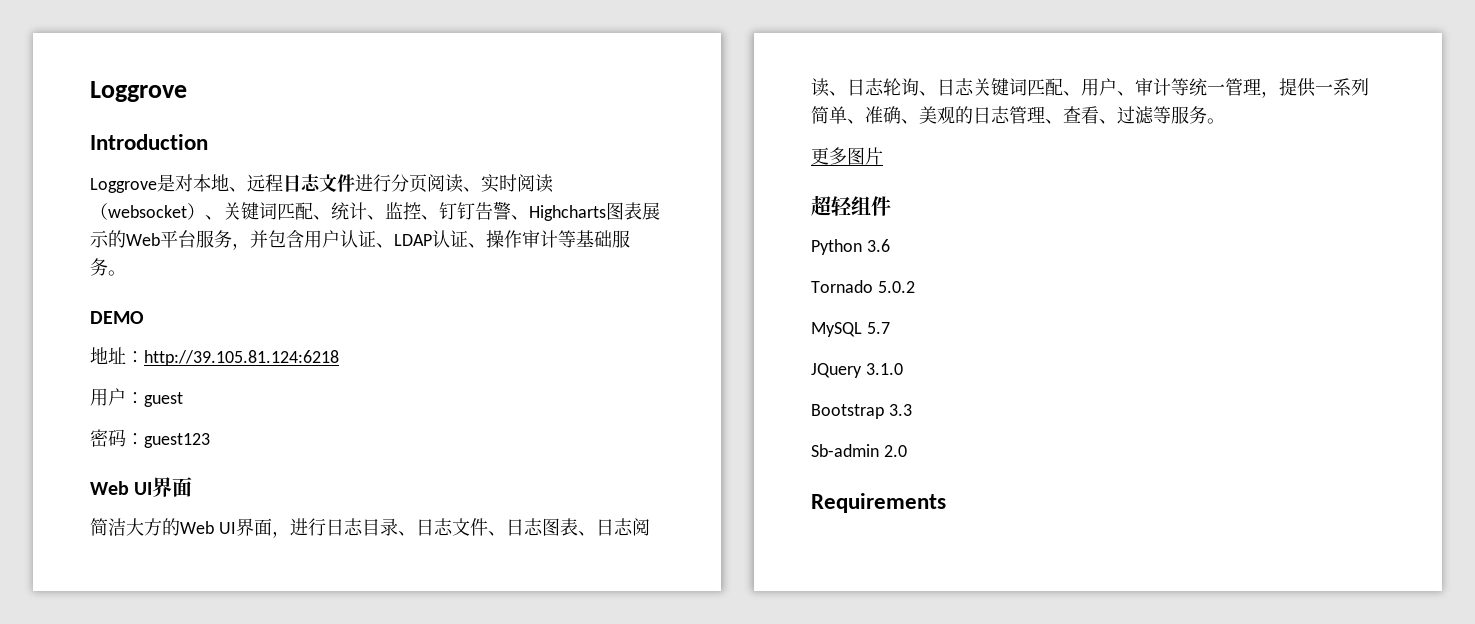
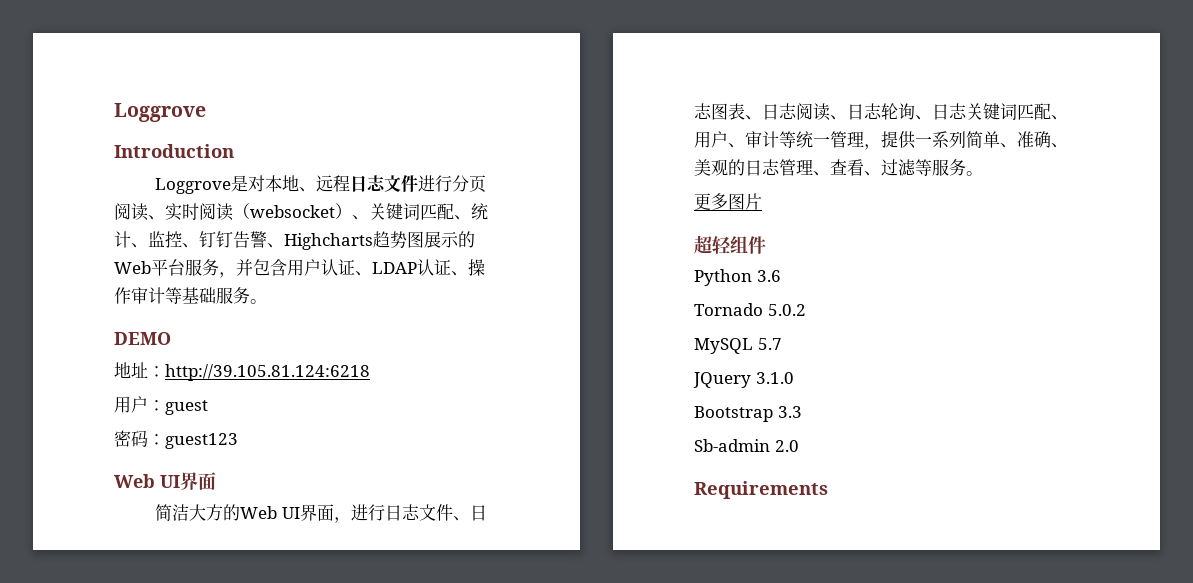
[606,202,642,220] 图表 -> [373,231,424,248] 趋势图
[361,518,453,536] 目录、日志 -> (420, 512) none

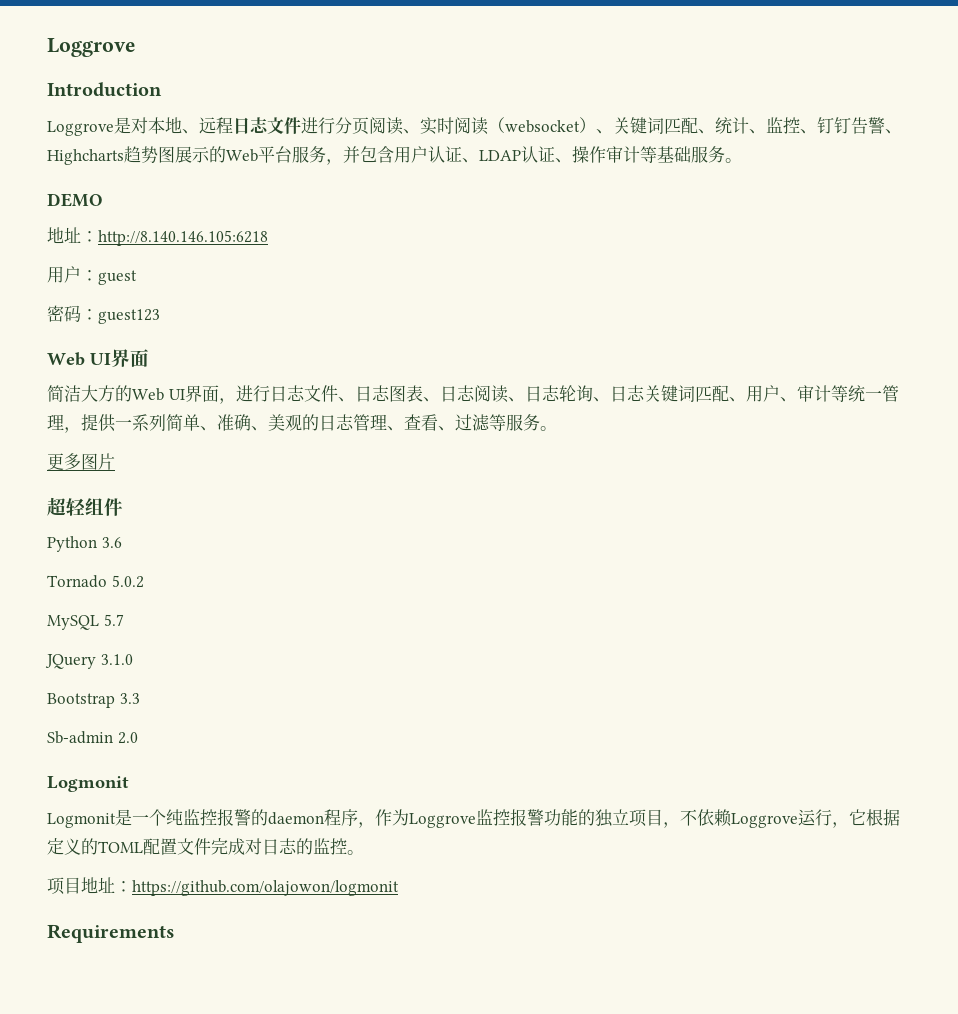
[165,364,370,381] http://39.105.81.124:6218 -> [98,230,268,246] http://8.140.146.105:6218
(799, 446) none -> [47,776,129,792] [47,809,900,828] [47,838,364,855] [47,877,399,896] // Logmonit // Logmonit是一个纯监控报警的daemon程序，作为Loggrove监控报警功能的独立项目，不依赖Loggrove运行，它根据定义的TOML配置文件完成对日志的监控。 // 项目地址：https://github.com/olajowon/logmonit

